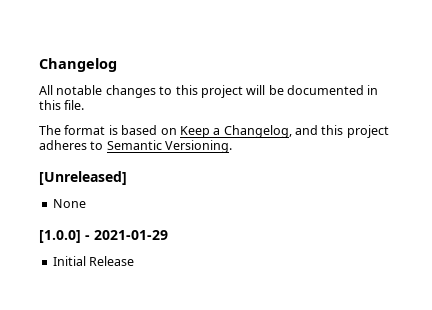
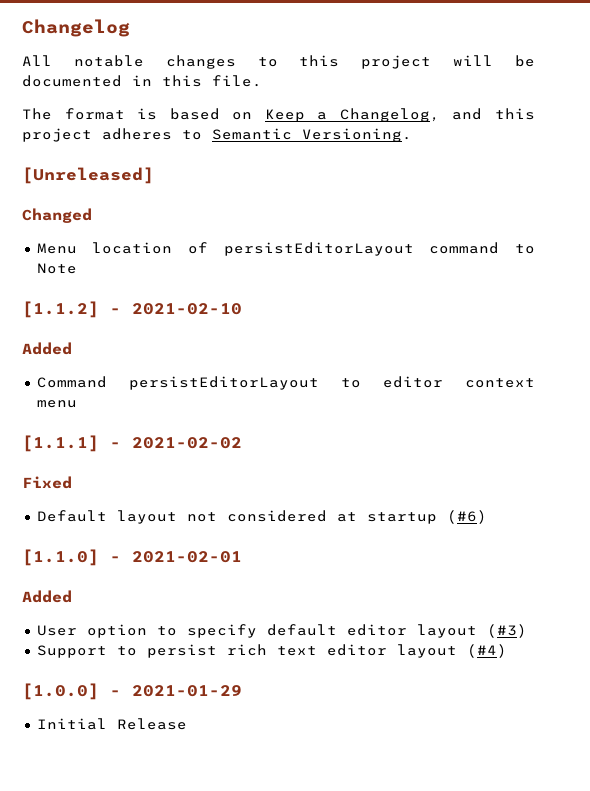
[52,199,86,208] // None -> [22,208,92,223] [36,242,535,256] [36,263,77,274] [22,301,242,318] [22,342,72,355] [36,376,535,390] [36,400,77,408] [22,435,242,452] [22,476,72,489] [36,510,487,524] [22,549,242,566] [22,590,72,603] [36,624,527,638] [36,644,507,658] // Changed // Menu location of persistEditorLayout command to Note // [1.1.2] - 2021-02-10 // Added // Command persistEditorLayout to editor context menu // [1.1.1] - 2021-02-02 // Fixed // Default layout not considered at startup (#6) // [1.1.0] - 2021-02-01 // Added // User option to specify default editor layout (#3) // Support to persist rich text editor layout (#4)

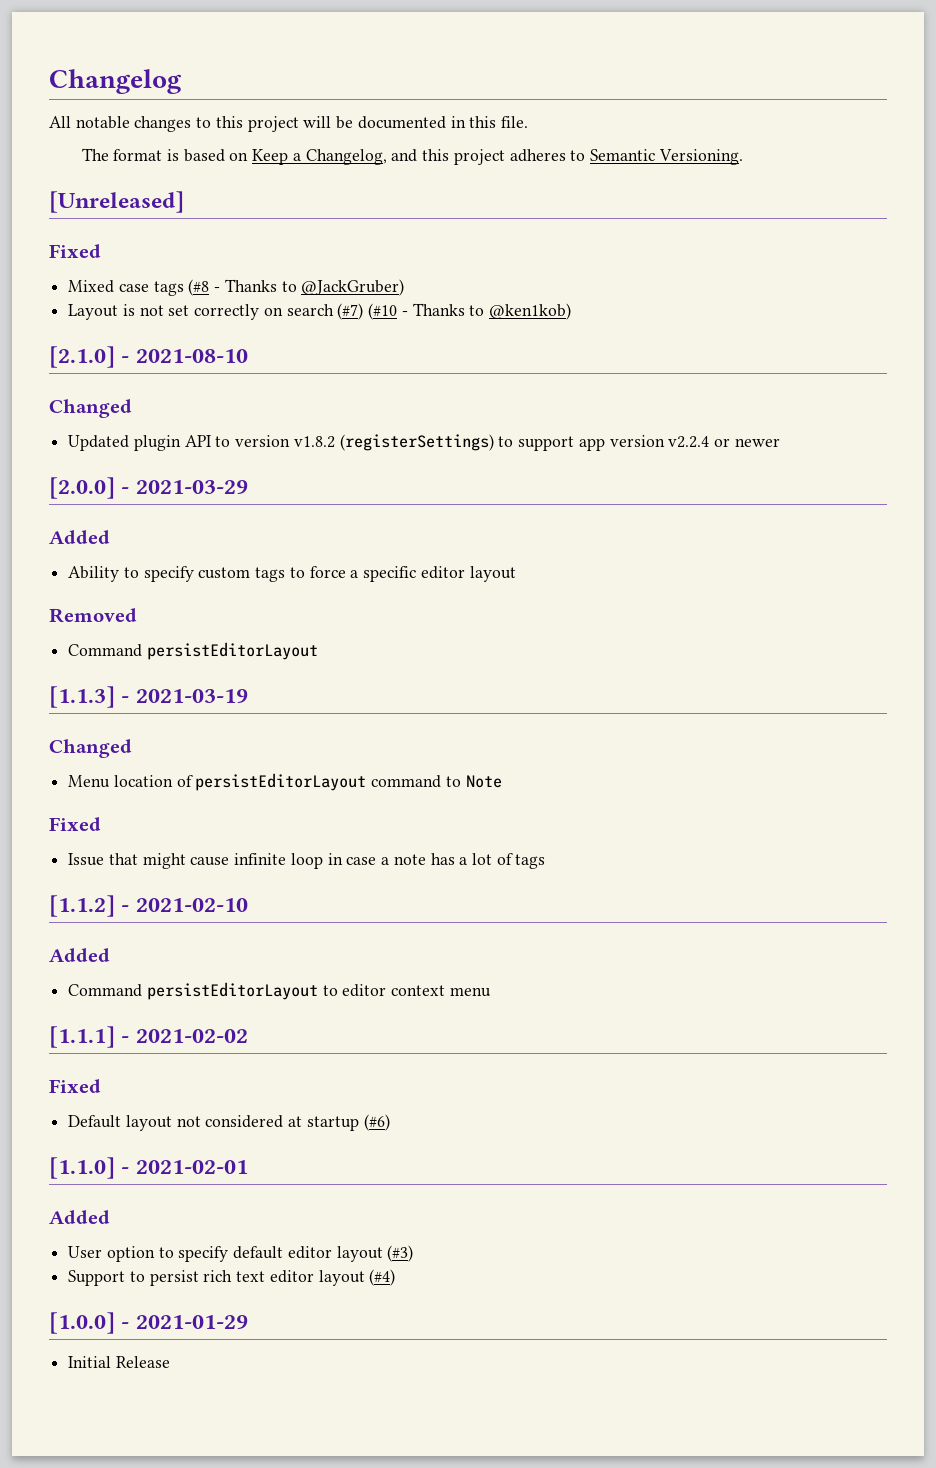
(154, 175) none -> [49,244,101,258] [68,279,405,296] [68,303,571,320] [49,346,248,368] [49,399,132,418] [68,434,780,451] [49,477,248,499] [49,530,110,544] [68,566,516,582] [49,608,137,623] [68,642,318,660] [49,686,248,708] // Fixed // Mixed case tags (#8 - Thanks to @JackGruber) // Layout is not set correctly on search (#7) (#10 - Thanks to @ken1kob) // [2.1.0] - 2021-08-10 // Changed // Updated plugin API to version v1.8.2 (registerSettings) to support app version v2.2.4 or newer // [2.0.0] - 2021-03-29 // Added // Ability to specify custom tags to force a specific editor layout // Removed // Command persistEditorLayout // [1.1.3] - 2021-03-19
(77, 268) none -> [49,817,101,831] [68,853,546,869] // Fixed // Issue that might cause infinite loop in case a note has a lot of tags

